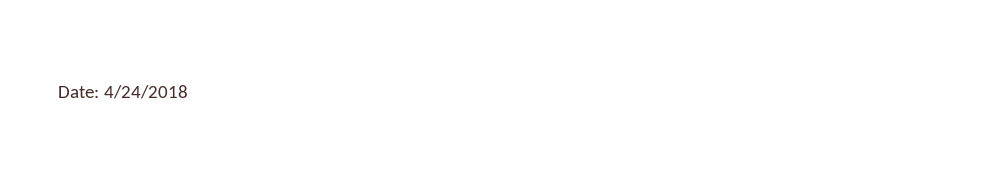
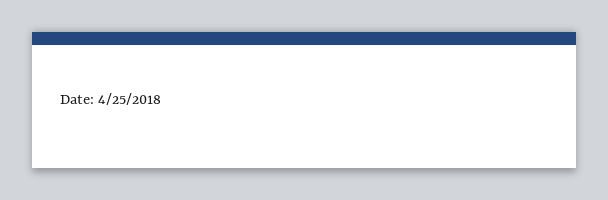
[103,85,188,99] 4/24/2018 -> [98,93,162,105] 4/25/2018

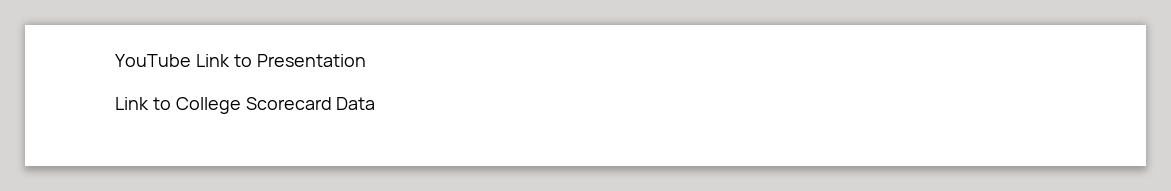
[60,93,162,105] Date: 4/25/2018 -> [115,54,366,67] [115,97,376,114] YouTube Link to Presentation // Link to College Scorecard Data

